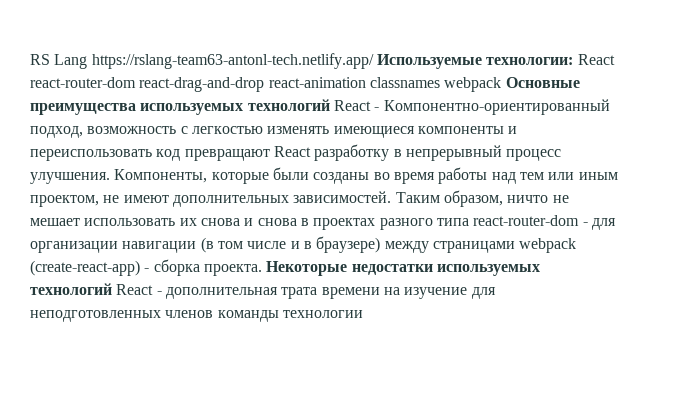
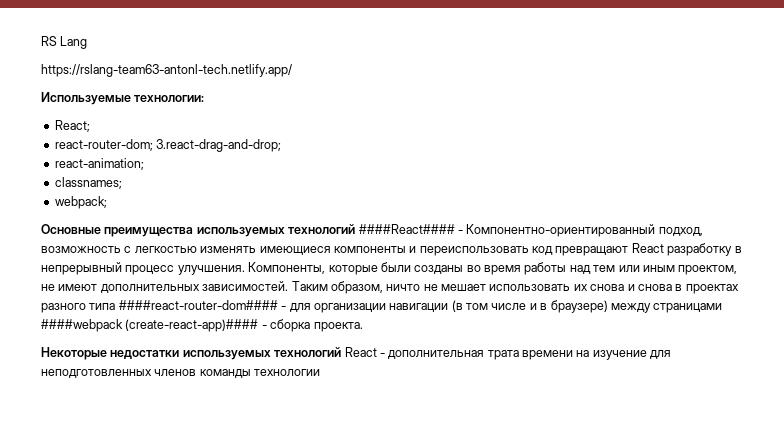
(88, 61) none -> (88, 42) //
(374, 61) none -> (292, 70) //
[577,54,615,65] [30,77,502,92] React react-router-dom react-drag-and-drop react-animation classnames webpack -> [54,120,90,132] [54,139,282,152] [54,158,144,170] [54,177,122,189] [54,196,107,209] // React; // react-router-dom; 3.react-drag-and-drop; // react-animation; // classnames; // webpack; //
[333,100,371,111] React -> [358,224,455,234] ####React####
[473,215,580,226] react-router-dom -> [118,300,278,310] ####react-router-dom####
[519,238,577,253] [30,260,140,276] webpack (create-react-app) -> [41,319,259,332] ####webpack (create-react-app)####
(262, 270) none -> (363, 327) //

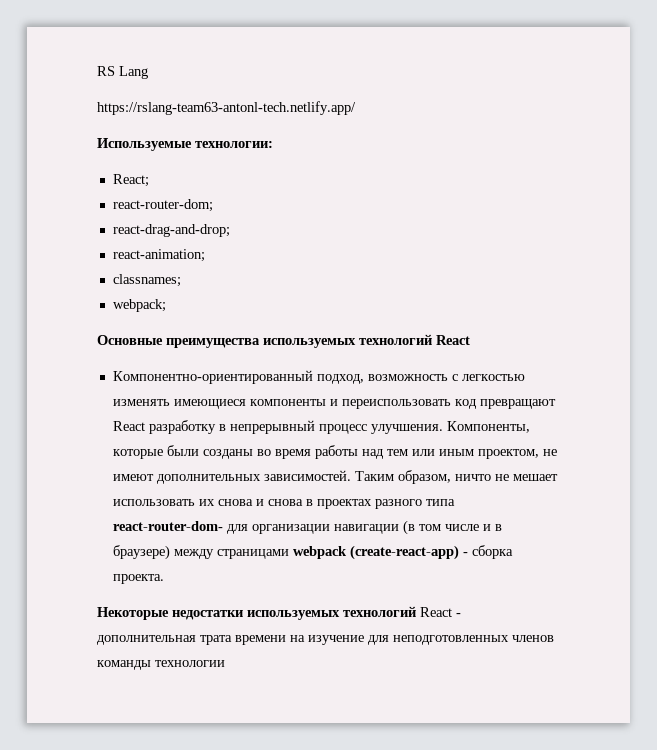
[156,139,282,152] 3.react-drag-and-drop; -> [112,224,230,237] // react-drag-and-drop;
[358,224,463,234] ####React#### - -> [436,335,470,345] React //
[118,300,287,310] ####react-router-dom#### - -> [112,521,223,531] react-router-dom-
[41,319,259,332] ####webpack (create-react-app)#### -> [292,545,459,560] webpack (create-react-app)

